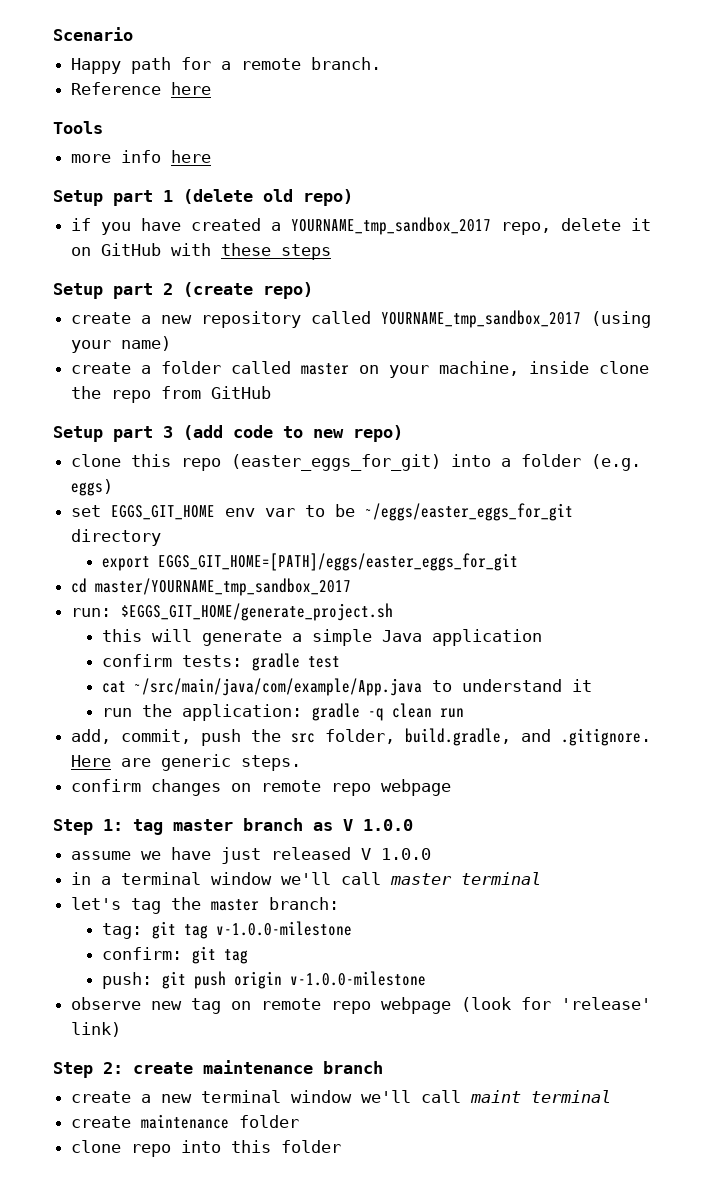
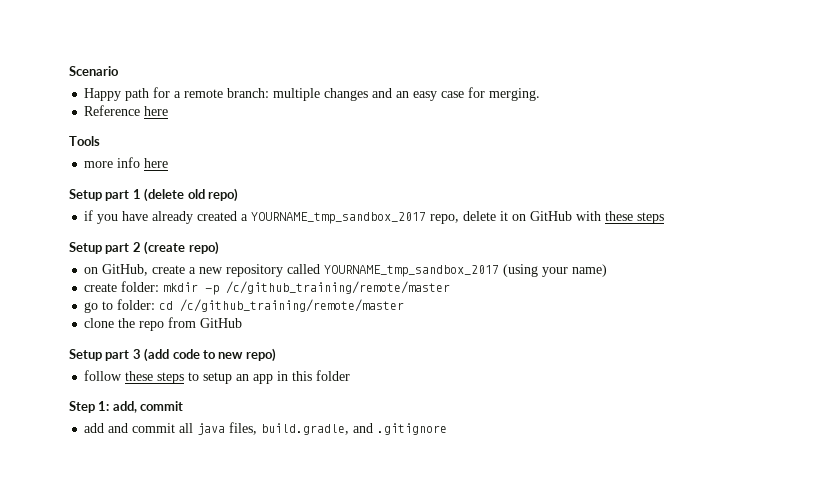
[311,57,382,70] branch. -> [227,87,541,101] branch: multiple changes and an easy case for merging.
(182, 224) none -> [152,211,194,224] already
(313, 290) none -> [84,264,149,276] on GitHub,
[141,361,590,378] a folder called master on your machine, inside -> [121,281,451,295] [84,299,405,313] folder: mkdir -p /c/github_training/remote/master // go to folder: cd /c/github_training/remote/master //
[71,454,642,471] [71,479,114,496] [71,503,574,521] [71,529,162,546] [101,553,518,571] [71,578,352,596] [71,603,394,621] [101,629,542,646] [101,653,340,671] [101,678,592,696] [101,703,464,721] [71,728,652,746] [71,754,302,771] [71,779,452,796] [53,818,413,835] [71,847,432,864] [71,872,542,885] [71,897,340,914] [101,921,352,939] [101,946,248,964] [101,971,426,989] [71,997,652,1014] [71,1022,122,1037] [53,1060,383,1078] [71,1090,612,1103] [71,1114,300,1129] [71,1140,342,1157] clone this repo (easter_eggs_for_git) into a folder (e.g. eggs) // set EGGS_GIT_HOME env var to be ~/eggs/easter_eggs_for_git directory // export EGGS_GIT_HOME=[PATH]/eggs/easter_eggs_for_git // cd master/YOURNAME_tmp_sandbox_2017 // run: $EGGS_GIT_HOME/generate_project.sh // this will generate a simple Java application // confirm tests: gradle test // cat ~/src/main/java/com/example/App.java to understand it // run the application: gradle -q clean run // add, commit, push the src folder, build.gradle, and .gitignore. Here are generic steps. // confirm changes on remote repo webpage // Step 1: tag master branch as V 1.0.0 // assume we have just released V 1.0.0 // in a terminal window we'll call master terminal // let's tag the master branch: // tag: git tag v-1.0.0-milestone // confirm: git tag // push: git push origin v-1.0.0-milestone // observe new tag on remote repo webpage (look for 'release' link) // Step 2: create maintenance branch // create a new terminal window we'll call maint terminal // create maintenance folder // clone repo into this folder -> [84,370,351,384] [69,401,184,413] [84,422,448,435] follow these steps to setup an app in this folder // Step 1: add, commit // add and commit all java files, build.gradle, and .gitignore

